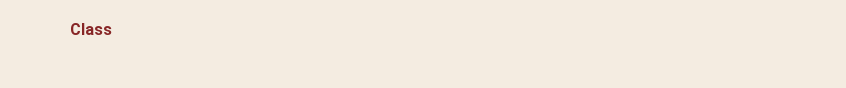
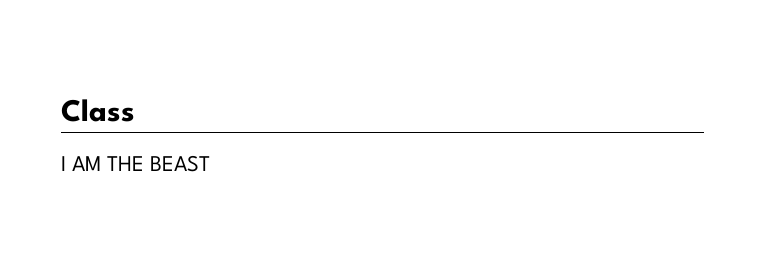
(112, 29) none -> [61,155,211,172] // I AM THE BEAST

